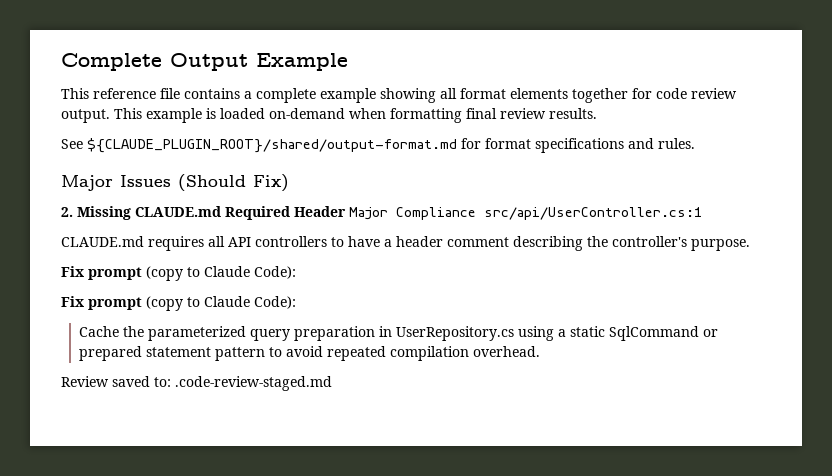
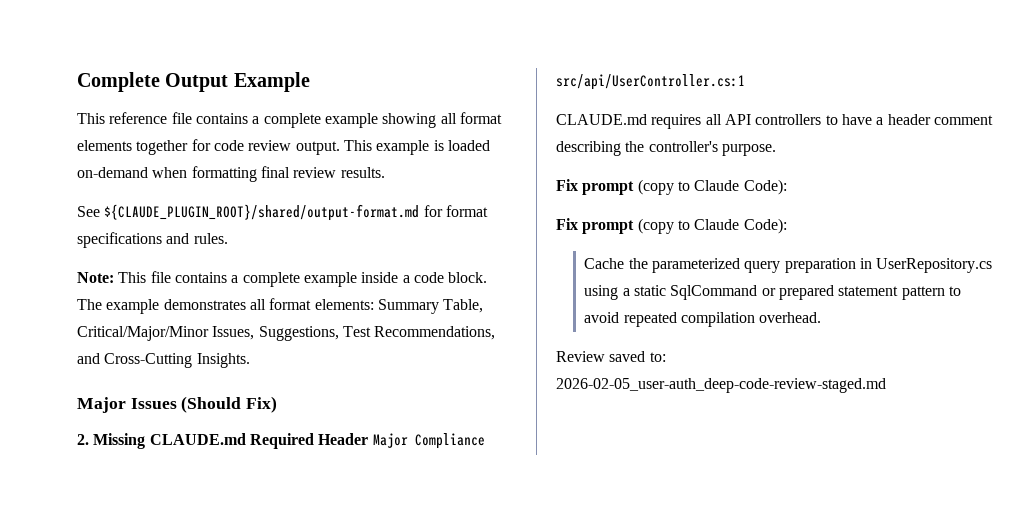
(695, 143) none -> [77,271,488,287] [77,298,484,314] [77,326,496,341] [77,353,250,368] // Note: This file contains a complete example inside a code block. The example demonstrates all format elements: Summary Table, Critical/Major/Minor Issues, Suggestions, Test Recommendations, and Cross-Cutting Insights.
[175,376,332,391] .code-review-staged.md -> [556,378,886,393] 2026-02-05_user-auth_deep-code-review-staged.md

